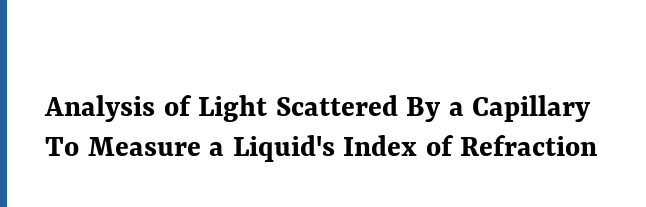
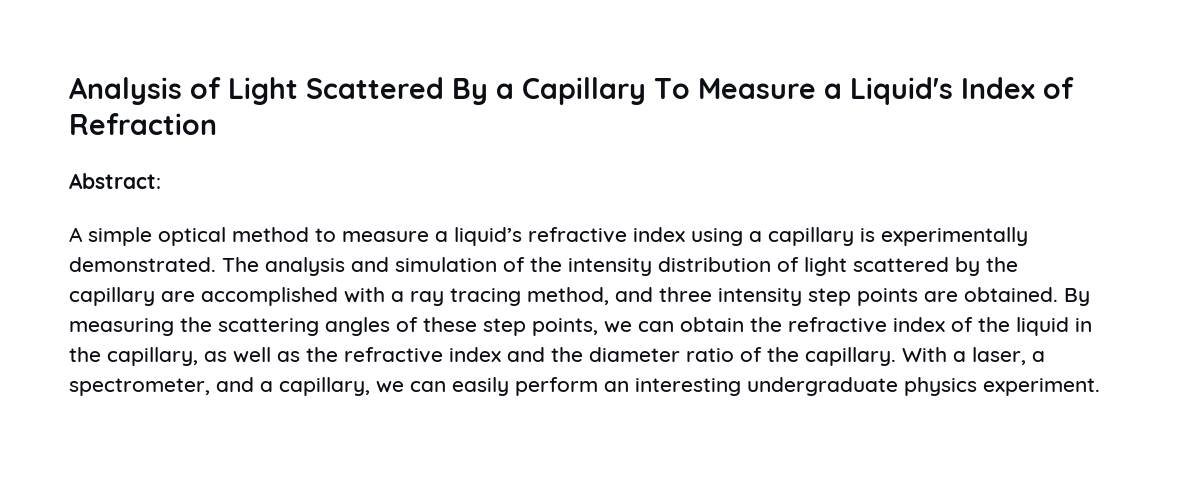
(598, 145) none -> [69,173,161,189] [69,227,1028,246] [69,257,1018,276] [69,287,1090,306] [69,317,1092,336] [69,347,1045,366] [69,377,1100,396] // Abstract: // A simple optical method to measure a liquid’s refractive index using a capillary is experimentally demonstrated. The analysis and simulation of the intensity distribution of light scattered by the capillary are accomplished with a ray tracing method, and three intensity step points are obtained. By measuring the scattering angles of these step points, we can obtain the refractive index of the liquid in the capillary, as well as the refractive index and the diameter ratio of the capillary. With a laser, a spectrometer, and a capillary, we can easily perform an interesting undergraduate physics experiment.

